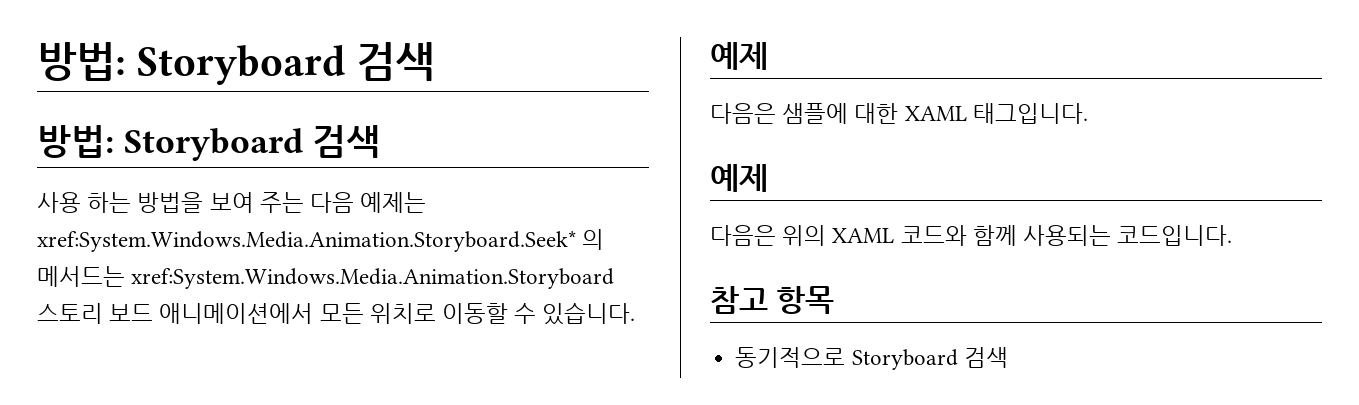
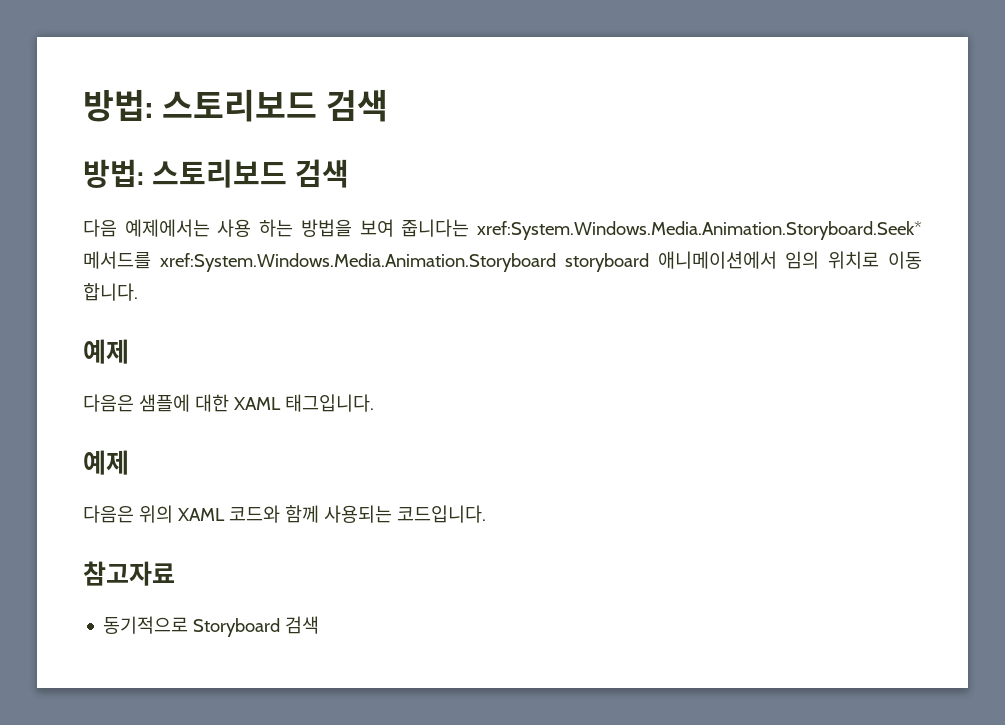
[37,42,346,85] 방법: Storyboard -> [83,89,318,122] 방법: 스토리보드
[123,125,381,161] Storyboard 검색 // -> [151,159,349,188] [83,219,210,237] 스토리보드 검색 // 다음 예제에서는
[259,192,427,213] [37,229,605,252] [37,266,615,289] [37,302,636,325] 주는 다음 예제는 xref:System.Windows.Media.Animation.Storyboard.Seek* 의 메서드는 xref:System.Windows.Media.Animation.Storyboard 스토리 보드 애니메이션에서 모든 위치로 이동할 수 있습니다. -> [401,219,922,240] [83,251,923,272] [83,283,138,301] 줍니다는 xref:System.Windows.Media.Animation.Storyboard.Seek* 메서드를 xref:System.Windows.Media.Animation.Storyboard storyboard 애니메이션에서 임의 위치로 이동 합니다.
[710,286,835,314] 참고 항목 -> [83,561,175,586] 참고자료

